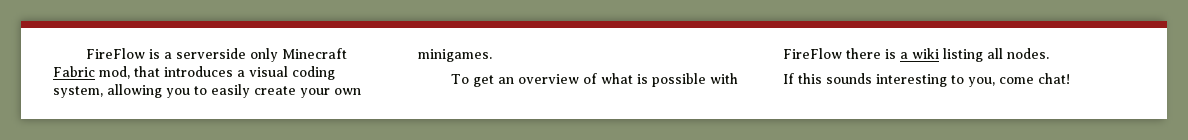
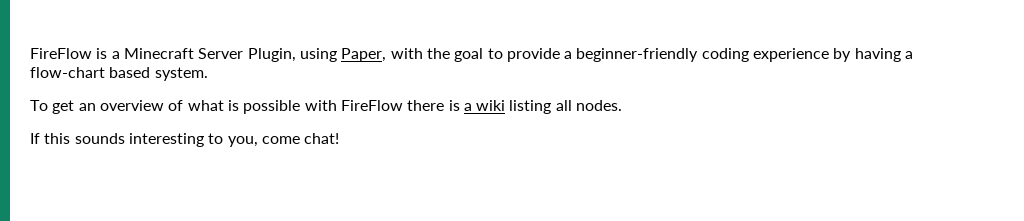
[175,48,347,62] [53,66,335,80] [53,84,361,98] [418,49,492,62] serverside only Minecraft Fabric mod, that introduces a visual coding system, allowing you to easily create your own minigames. -> [123,48,914,62] [30,67,208,81] Minecraft Server Plugin, using Paper, with the goal to provide a beginner-friendly coding experience by having a flow-chart based system.

